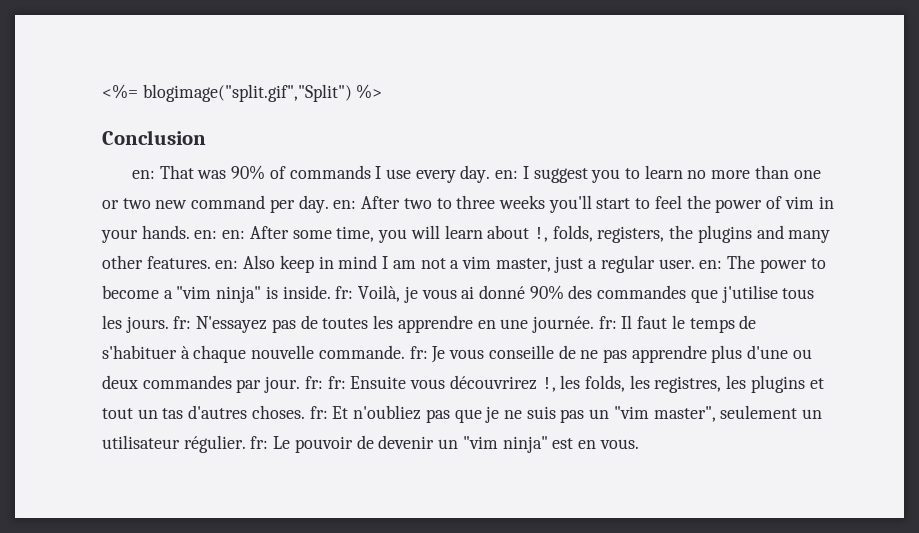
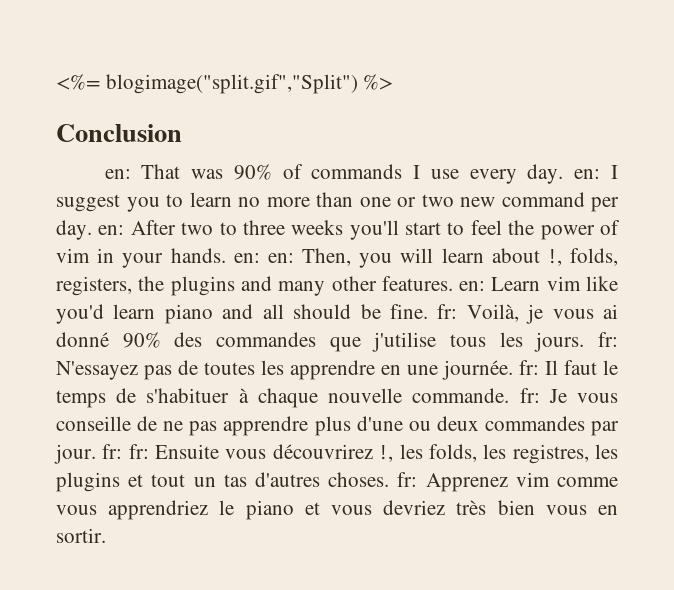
[249,226,375,242] After some time, -> [302,248,351,266] Then,
[243,255,826,273] [102,285,331,303] Also keep in mind I am not a vim master, just a regular user. en: The power to become a "vim ninja" is inside. -> [491,276,618,291] [56,304,428,324] Learn vim like you'd learn piano and all should be fine.
[332,405,823,423] [102,435,639,453] Et n'oubliez pas que je ne suis pas un "vim master", seulement un utilisateur régulier. fr: Le pouvoir de devenir un "vim ninja" est en vous. -> [425,472,618,492] [56,500,618,520] [56,528,106,543] Apprenez vim comme vous apprendriez le piano et vous devriez très bien vous en sortir.

